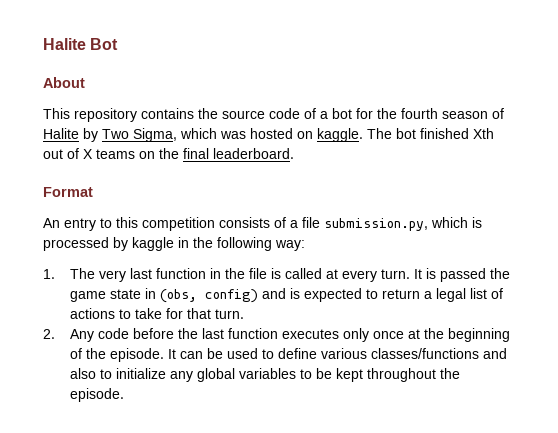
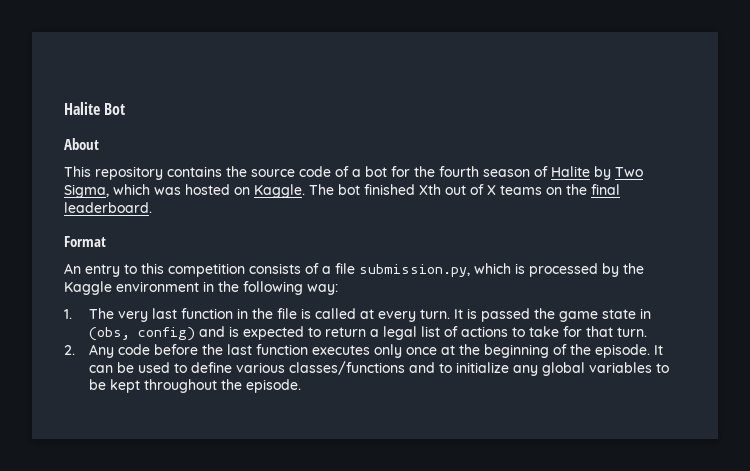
[317,128,363,142] kaggle. -> [254,184,305,198] Kaggle.
[132,237,174,251] kaggle -> [623,263,644,274] [64,281,199,295] the Kaggle environment
[70,368,97,379] also -> (436, 367) none

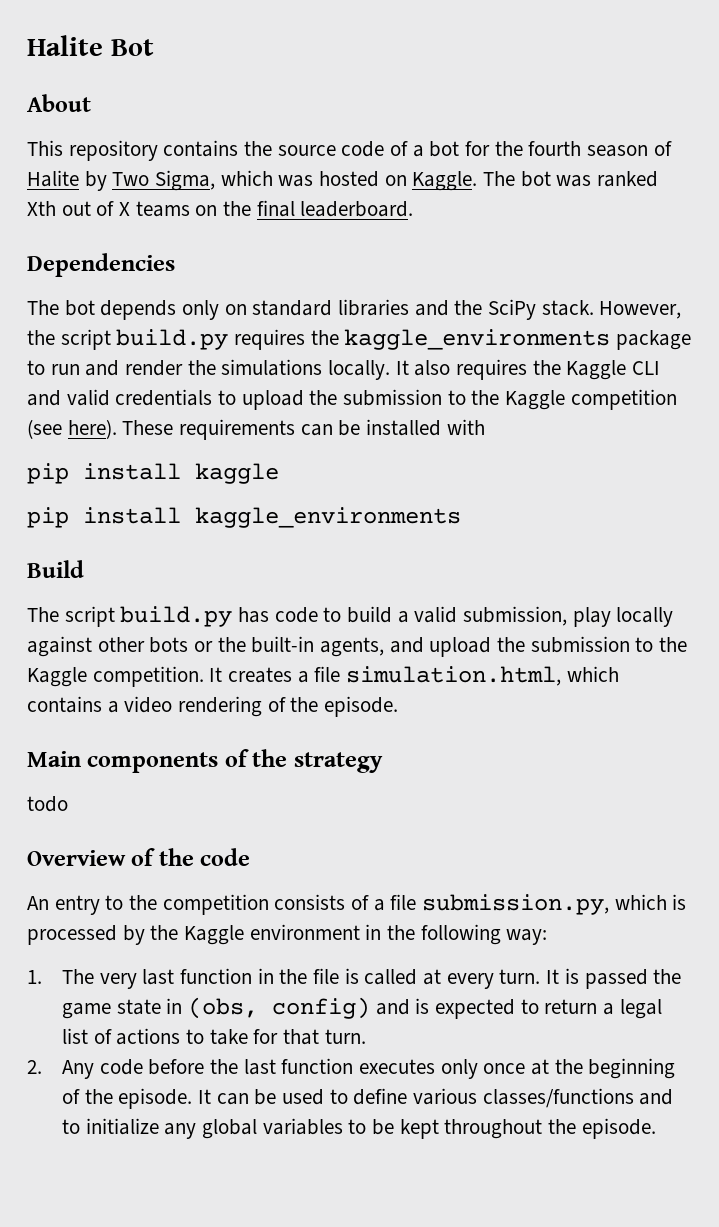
[364,184,415,195] finished -> [556,171,659,187] was ranked
[64,236,106,247] Format -> [27,253,175,277] [27,299,682,320] [27,329,692,350] [27,359,661,380] [27,389,677,410] [27,419,485,440] [27,463,279,484] [27,507,461,528] [27,560,84,578] [27,606,674,627] [27,636,688,657] [27,666,619,687] [27,696,399,717] [27,749,383,773] [27,796,68,812] [27,848,251,866] Dependencies // The bot depends only on standard libraries and the SciPy stack. However, the script build.py requires the kaggle_environments package to run and render the simulations locally. It also requires the Kaggle CLI and valid credentials to upload the submission to the Kaggle competition (see here). These requirements can be installed with // pip install kaggle // pip install kaggle_environments // Build // The script build.py has code to build a valid submission, play locally against other bots or the built-in agents, and upload the submission to the Kaggle competition. It creates a file simulation.html, which contains a video rendering of the episode. // Main components of the strategy // todo // Overview of the code
[141,263,164,274] this -> [129,895,158,910] the

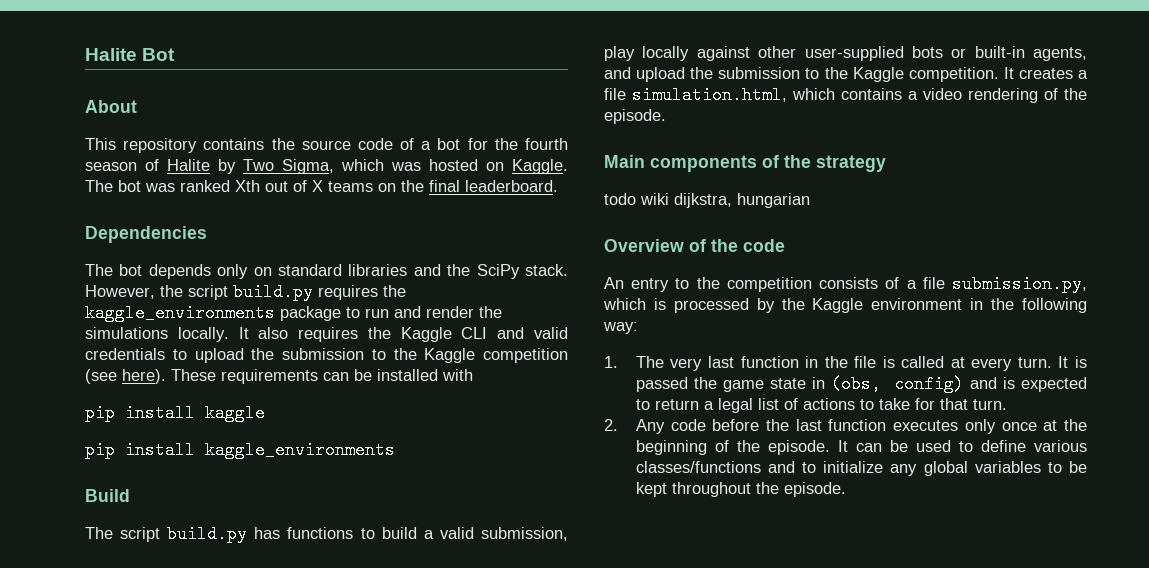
[274,607,318,623] code -> [287,527,354,539] functions
(145, 644) none -> [804,46,904,61] user-supplied
[217,637,246,652] the -> (967, 53) none
(68, 804) none -> [640,193,810,208] wiki dijkstra, hungarian

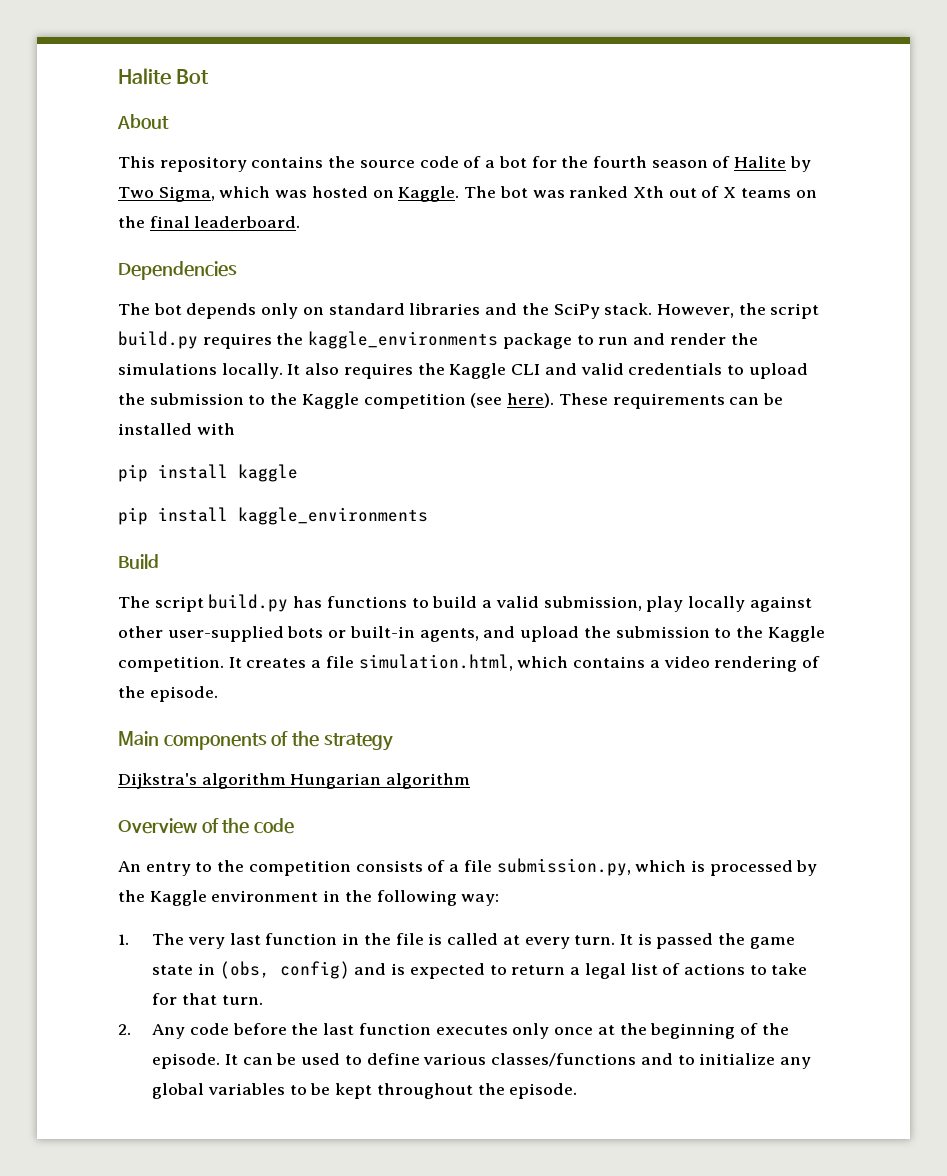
[604,193,810,208] todo wiki dijkstra, hungarian -> [118,773,471,789] Dijkstra's algorithm Hungarian algorithm

